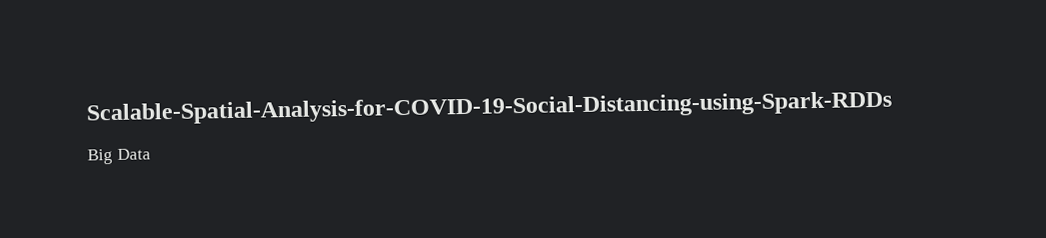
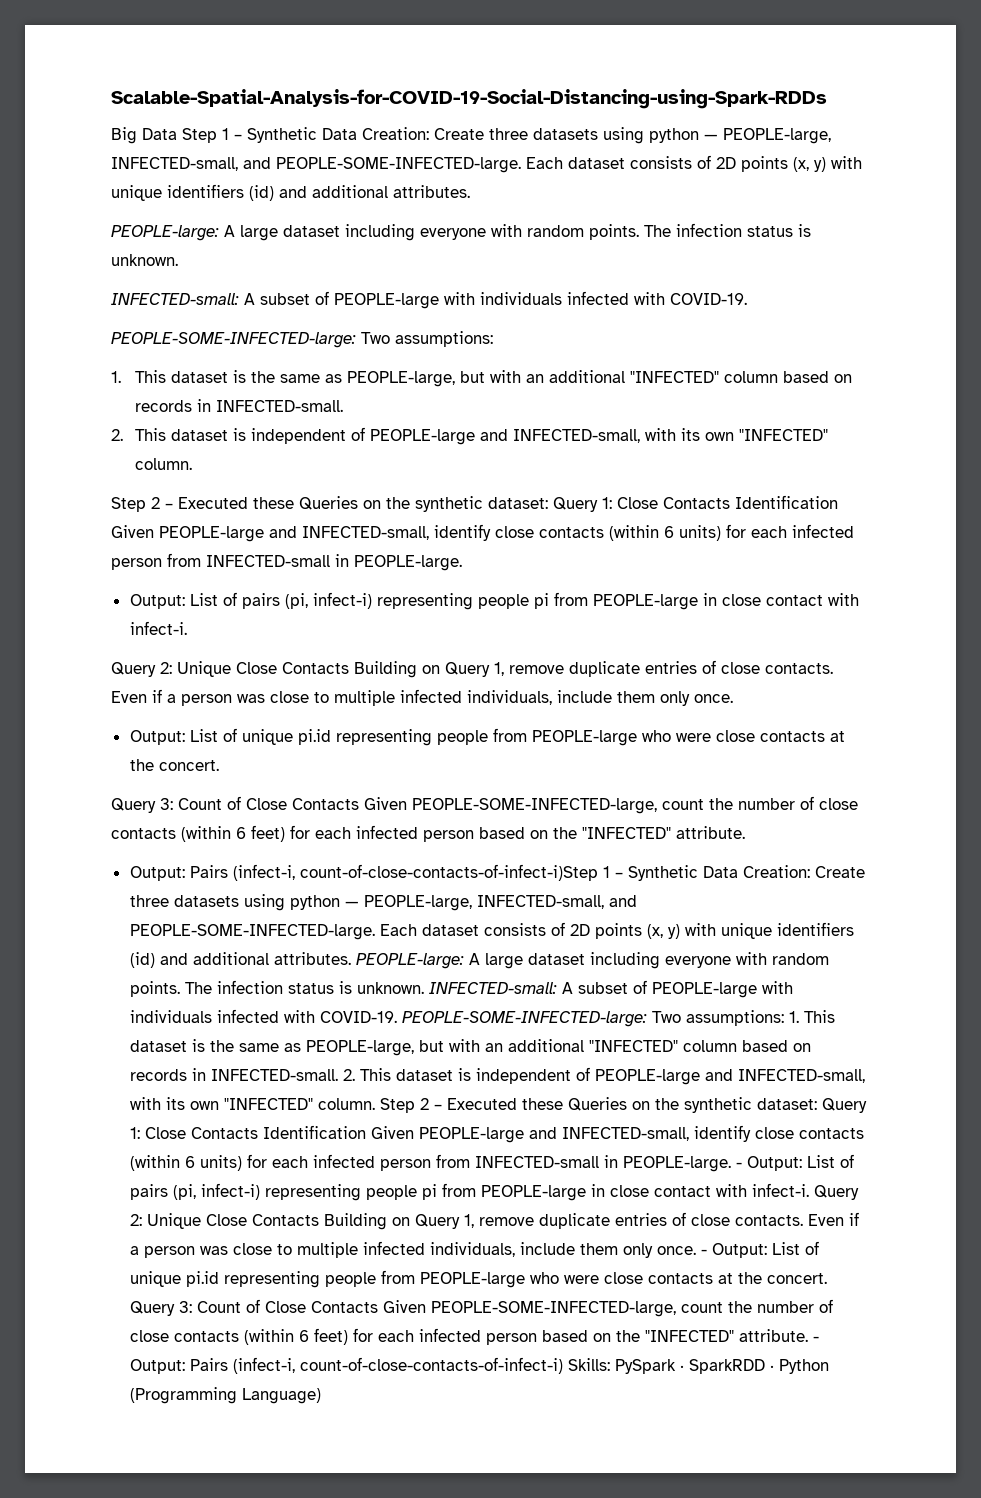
(151, 154) none -> [182,127,831,144] [111,155,862,173] [111,184,470,201] [111,223,811,241] [111,254,178,266] [111,291,747,309] [111,331,493,348] [111,370,852,387] [134,399,343,412] [111,427,828,445] [134,458,192,470] [111,495,838,512] [111,524,854,542] [111,553,462,571] [129,592,859,610] [129,621,187,635] [111,660,833,678] [111,689,733,706] [129,728,845,746] [129,759,219,771] [111,796,858,814] [111,825,745,842] [129,864,865,881] [129,894,637,911] [129,922,854,940] [129,952,829,969] [129,980,793,998] [129,1009,835,1027] [129,1039,811,1056] [129,1067,865,1085] [129,1097,867,1113] [129,1125,864,1143] [129,1154,854,1172] [129,1183,859,1201] [129,1212,859,1230] [129,1241,819,1258] [129,1270,827,1288] [129,1299,833,1317] [129,1328,819,1345] [129,1357,829,1374] [129,1387,321,1404] Step 1 – Synthetic Data Creation: Create three datasets using python — PEOPLE-large, INFECTED-small, and PEOPLE-SOME-INFECTED-large. Each dataset consists of 2D points (x, y) with unique identifiers (id) and additional attributes. // PEOPLE-large: A large dataset including everyone with random points. The infection status is unknown. // INFECTED-small: A subset of PEOPLE-large with individuals infected with COVID-19. // PEOPLE-SOME-INFECTED-large: Two assumptions: // 1. This dataset is the same as PEOPLE-large, but with an additional "INFECTED" column based on records in INFECTED-small. // 2. This dataset is independent of PEOPLE-large and INFECTED-small, with its own "INFECTED" column. // Step 2 – Executed these Queries on the synthetic dataset: Query 1: Close Contacts Identification Given PEOPLE-large and INFECTED-small, identify close contacts (within 6 units) for each infected person from INFECTED-small in PEOPLE-large. // Output: List of pairs (pi, infect-i) representing people pi from PEOPLE-large in close contact with infect-i. // Query 2: Unique Close Contacts Building on Query 1, remove duplicate entries of close contacts. Even if a person was close to multiple infected individuals, include them only once. // Output: List of unique pi.id representing people from PEOPLE-large who were close contacts at the concert. // Query 3: Count of Close Contacts Given PEOPLE-SOME-INFECTED-large, count the number of close contacts (within 6 feet) for each infected person based on the "INFECTED" attribute. // Output: Pairs (infect-i, count-of-close-contacts-of-infect-i)Step 1 – Synthetic Data Creation: Create three datasets using python — PEOPLE-large, INFECTED-small, and PEOPLE-SOME-INFECTED-large. Each dataset consists of 2D points (x, y) with unique identifiers (id) and additional attributes. PEOPLE-large: A large dataset including everyone with random points. The infection status is unknown. INFECTED-small: A subset of PEOPLE-large with individuals infected with COVID-19. PEOPLE-SOME-INFECTED-large: Two assumptions: 1. This dataset is the same as PEOPLE-large, but with an additional "INFECTED" column based on records in INFECTED-small. 2. This dataset is independent of PEOPLE-large and INFECTED-small, with its own "INFECTED" column. Step 2 – Executed these Queries on the synthetic dataset: Query 1: Close Contacts Identification Given PEOPLE-large and INFECTED-small, identify close contacts (within 6 units) for each infected person from INFECTED-small in PEOPLE-large. - Output: List of pairs (pi, infect-i) representing people pi from PEOPLE-large in close contact with infect-i. Query 2: Unique Close Contacts Building on Query 1, remove duplicate entries of close contacts. Even if a person was close to multiple infected individuals, include them only once. - Output: List of unique pi.id representing people from PEOPLE-large who were close contacts at the concert. Query 3: Count of Close Contacts Given PEOPLE-SOME-INFECTED-large, count the number of close contacts (within 6 feet) for each infected person based on the "INFECTED" attribute. - Output: Pairs (infect-i, count-of-close-contacts-of-infect-i) Skills: PySpark · SparkRDD · Python (Programming Language)

